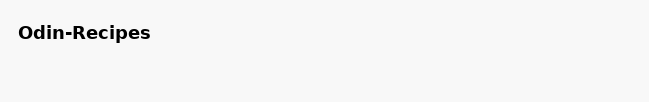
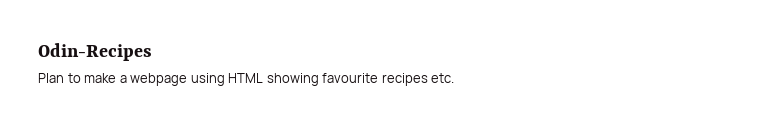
(151, 34) none -> [38,73,455,86] // Plan to make a webpage using HTML showing favourite recipes etc.

